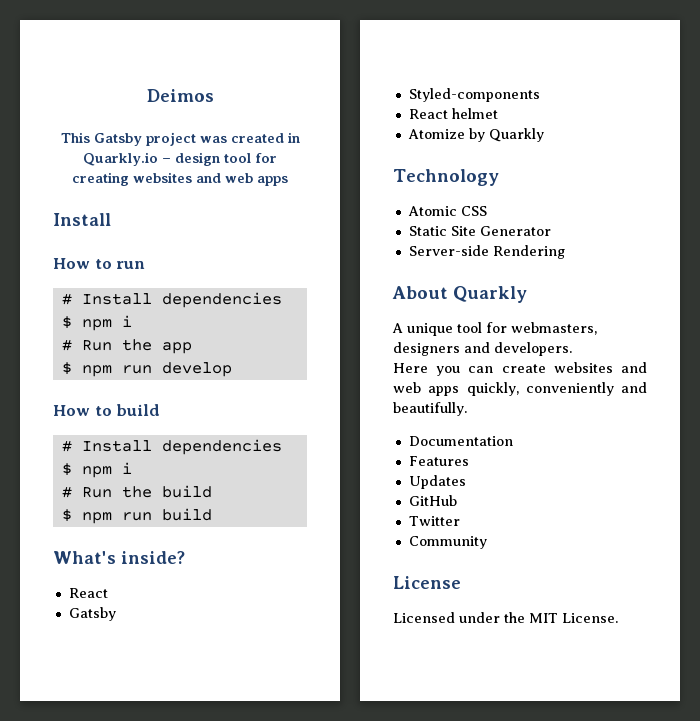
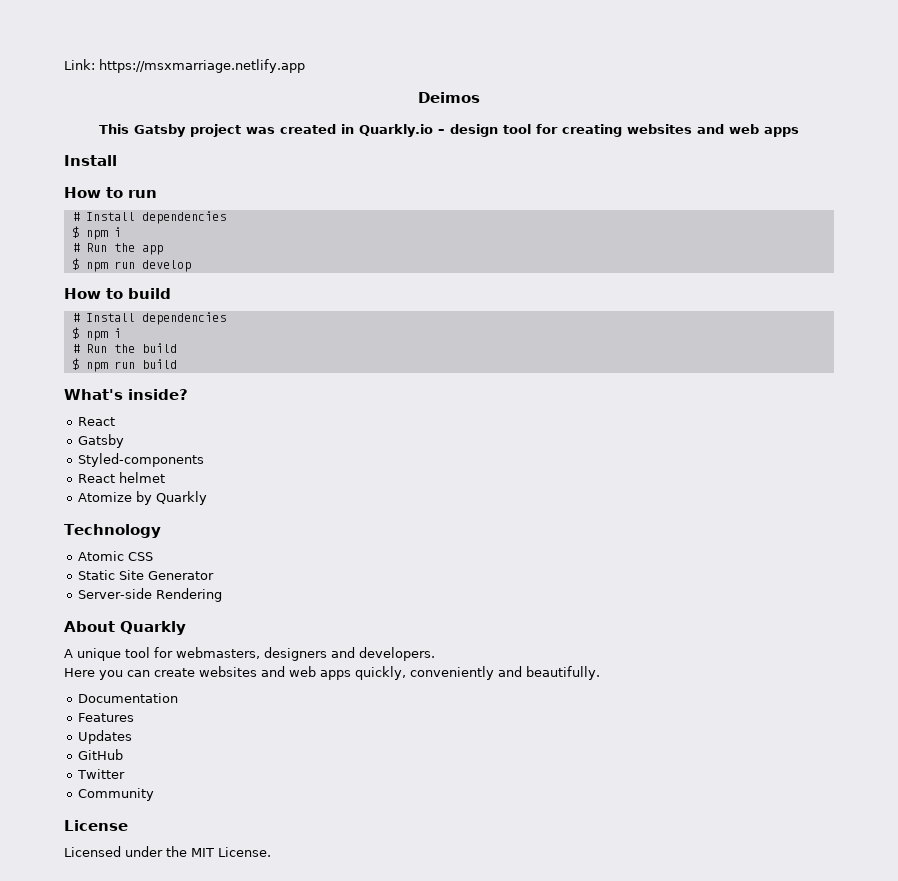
(146, 95) none -> [64,59,305,73] Link: https://msxmarriage.netlify.app //

